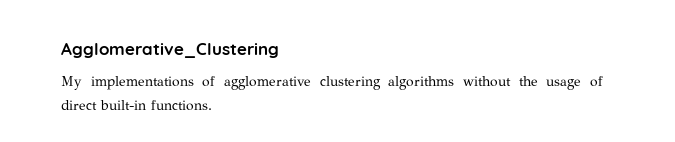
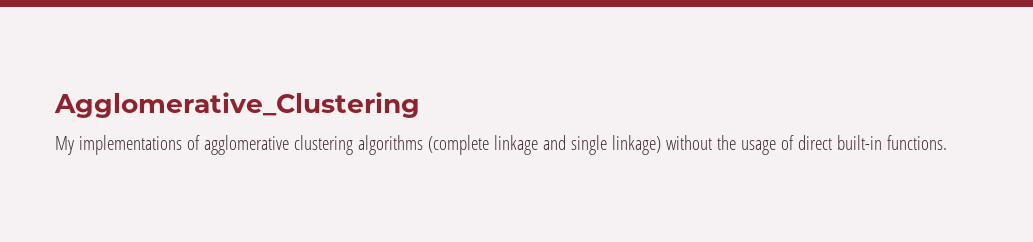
(455, 83) none -> [427,135,661,155] (complete linkage and single linkage)

